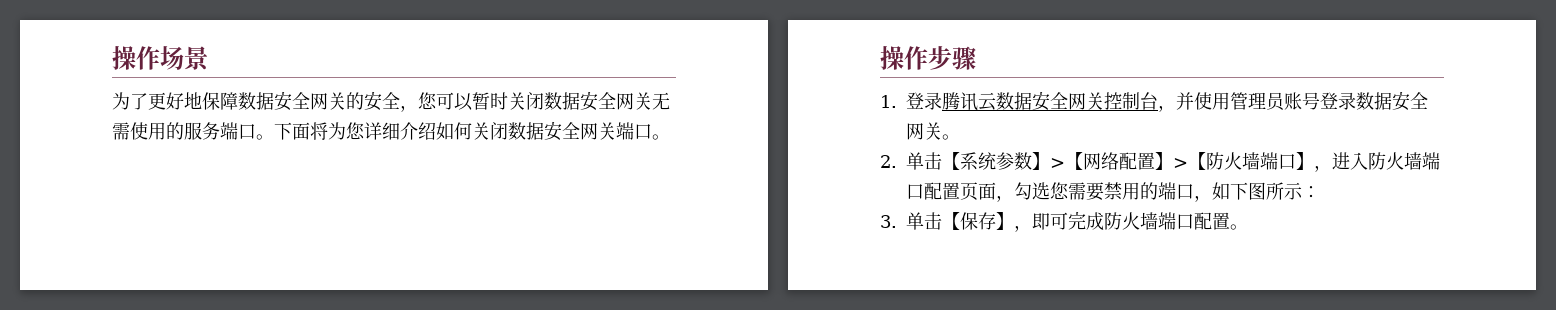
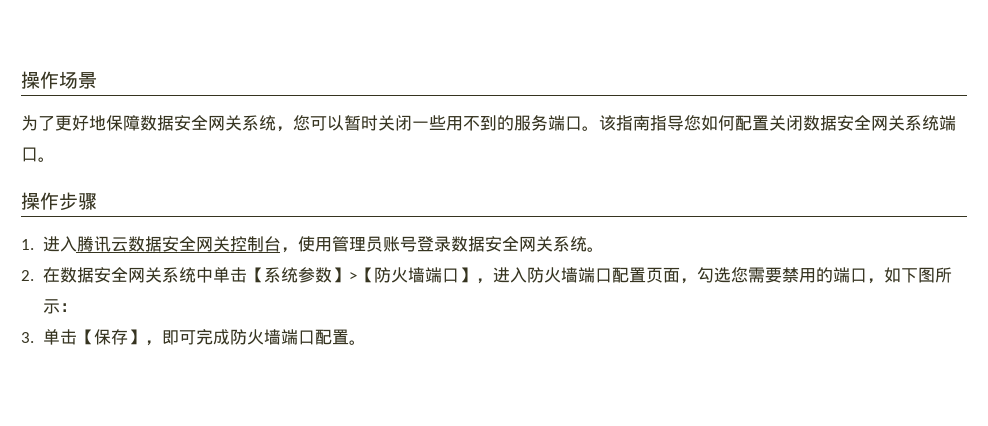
[346,91,400,111] 的安全 -> [242,115,276,131] 系统
[544,91,670,111] [112,121,616,141] 数据安全网关无需使用的服务端口。下面将为您详细介绍如何关闭数据安全网关 -> [412,115,939,131] 一些用不到的服务端口。该指南指导您如何配置关闭数据安全网关系统
[906,92,942,110] 登录 -> [42,236,77,252] 进入
[1176,92,1194,110] 并 -> (298, 250) none
(942, 131) none -> [552,236,587,252] 系统
(897, 161) none -> [42,267,213,283] 在数据安全网关系统中
[1083,152,1206,170] 网络配置】>【 -> (374, 275) none

